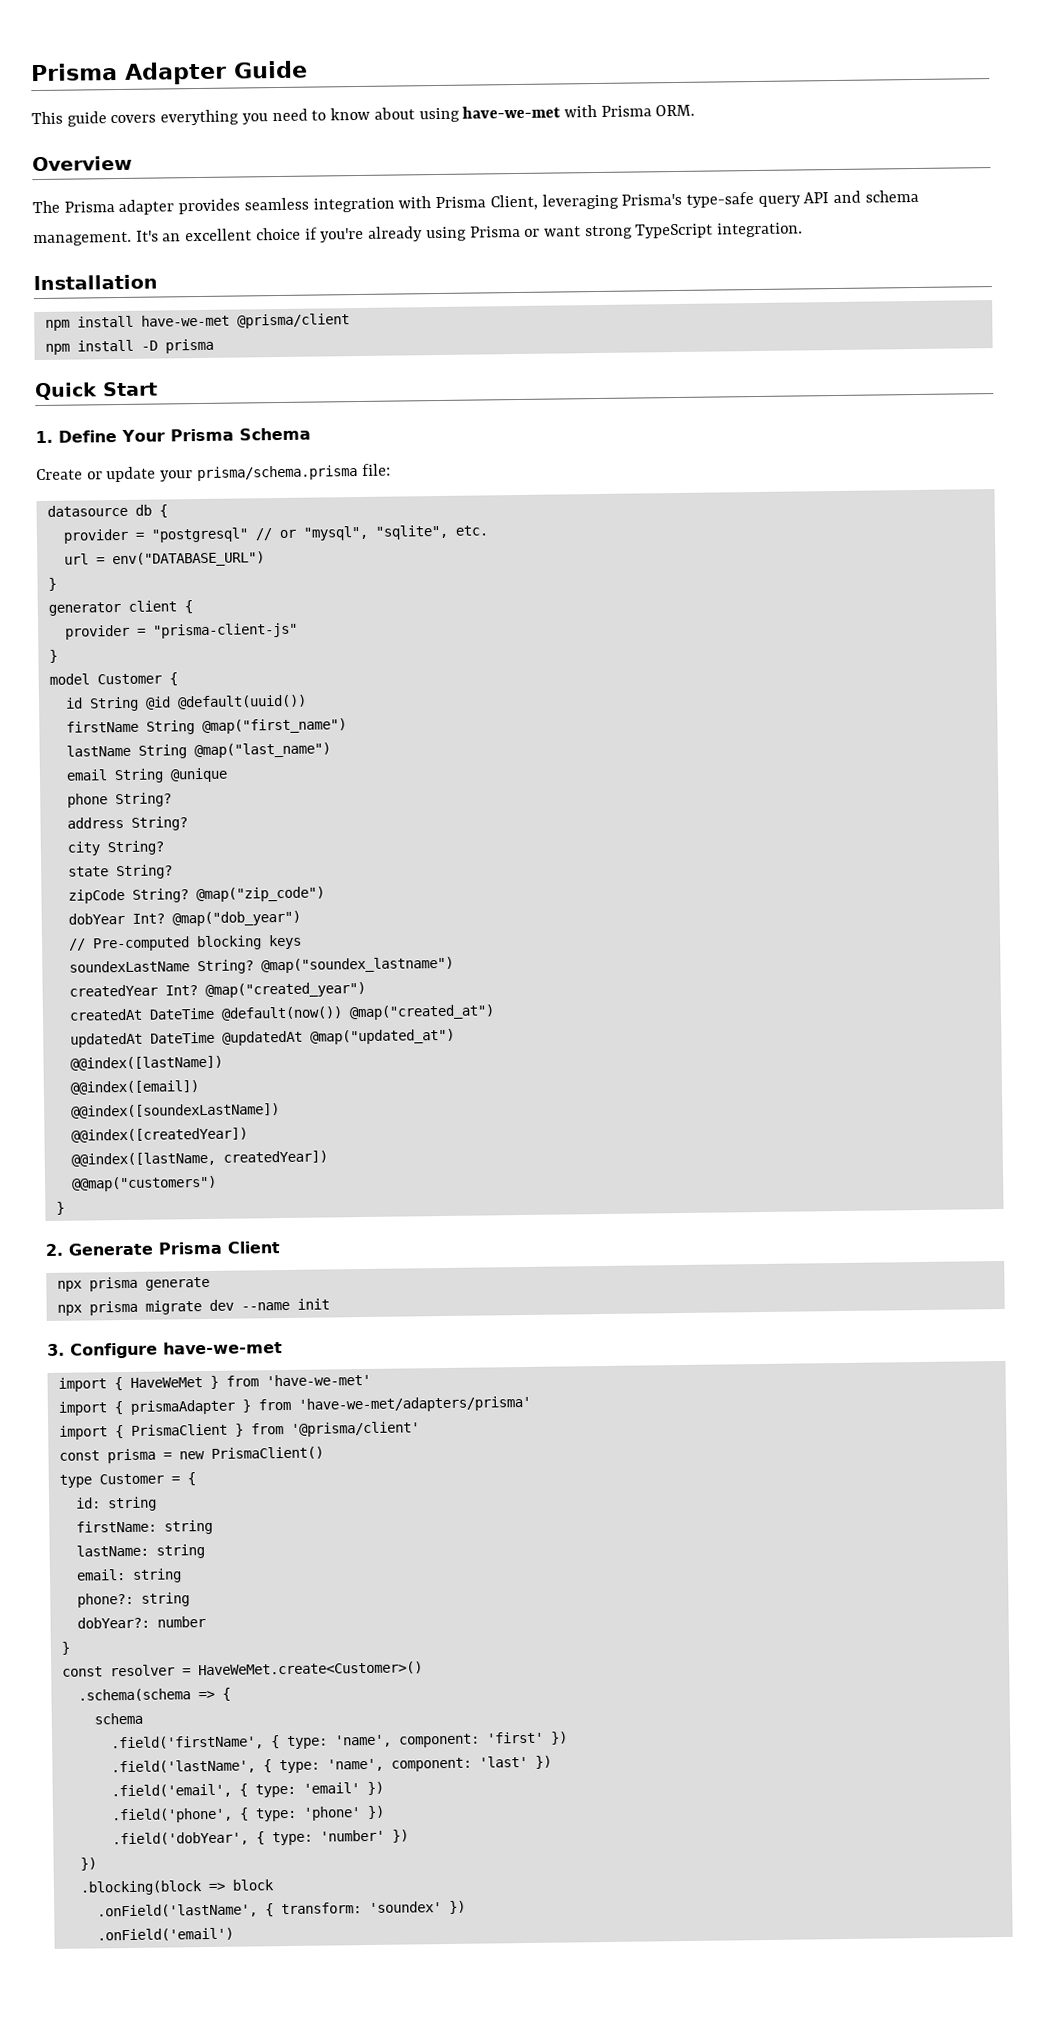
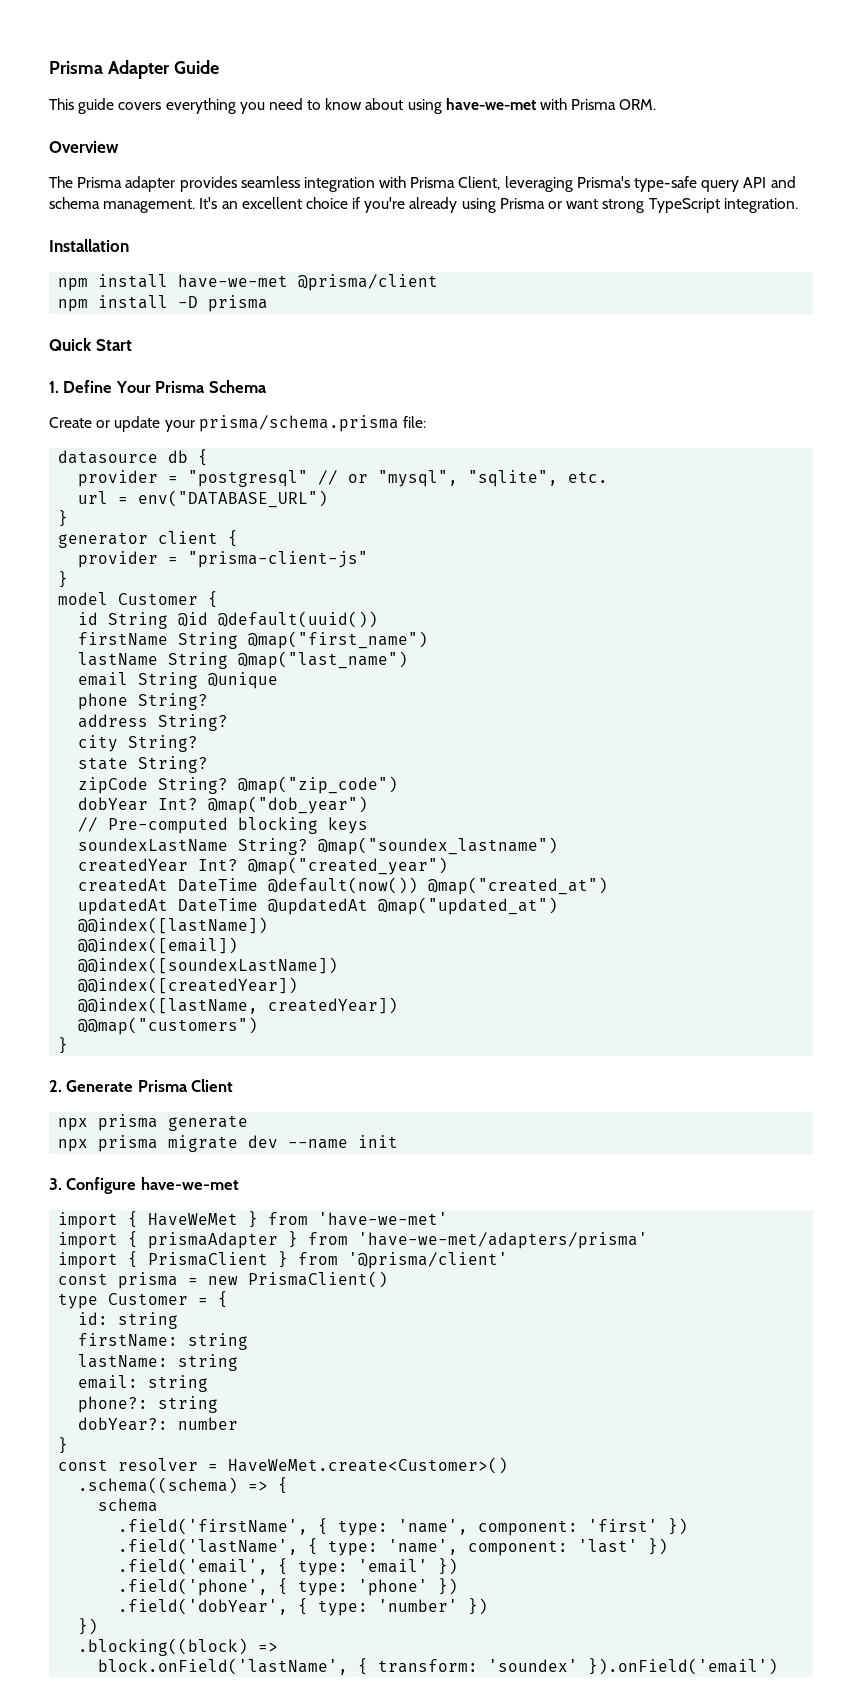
[77,1688,191,1702] .schema(schema -> [78,1477,239,1494] .schema((schema)
[79,1879,274,1896] [96,1903,258,1919] .blocking(block => block // .onField('lastName', -> [78,1638,279,1656] [98,1658,349,1675] .blocking((block) => // block.onField('lastName',
[448,1900,466,1914] [96,1927,234,1942] }) // .onField('email') -> [588,1658,779,1675] }).onField('email')

